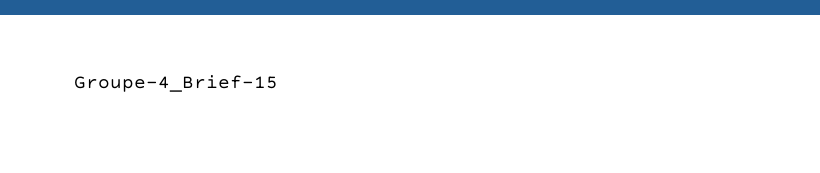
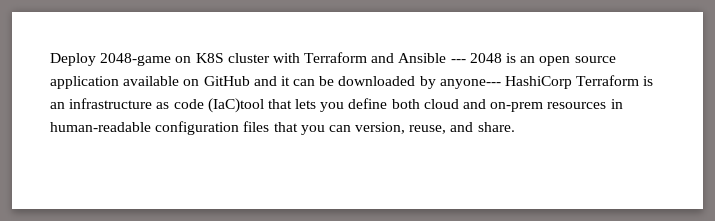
[74,75,278,92] Groupe-4_Brief-15 -> [50,52,616,66] [50,75,654,89] [50,98,623,113] [50,121,515,135] Deploy 2048-game on K8S cluster with Terraform and Ansible --- 2048 is an open source application available on GitHub and it can be downloaded by anyone--- HashiCorp Terraform is an infrastructure as code (IaC)tool that lets you define both cloud and on-prem resources in human-readable configuration files that you can version, reuse, and share.

